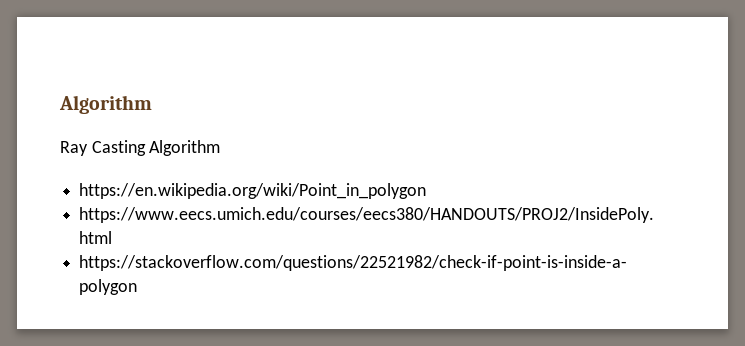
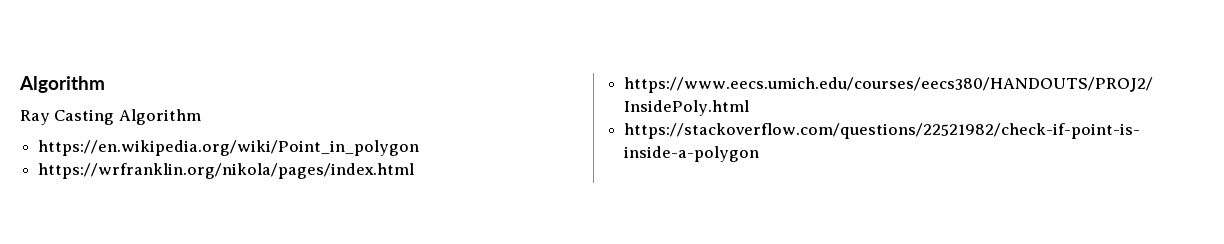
(427, 191) none -> [38,163,415,179] // https://wrfranklin.org/nikola/pages/index.html

